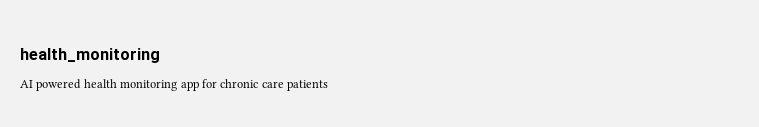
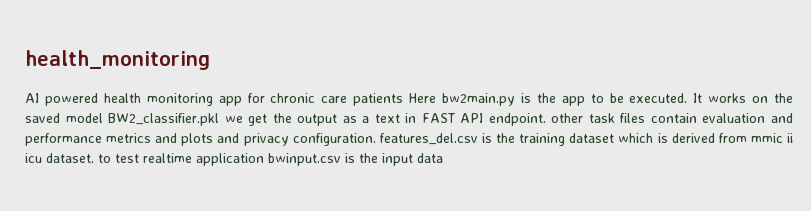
(328, 85) none -> [409,93,793,106] [25,113,793,126] [25,133,794,146] [25,153,443,166] Here bw2main.py is the app to be executed. It works on the saved model BW2_classifier.pkl we get the output as a text in FAST API endpoint. other task files contain evaluation and performance metrics and plots and privacy configuration. features_del.csv is the training dataset which is derived from mmic ii icu dataset. to test realtime application bwinput.csv is the input data

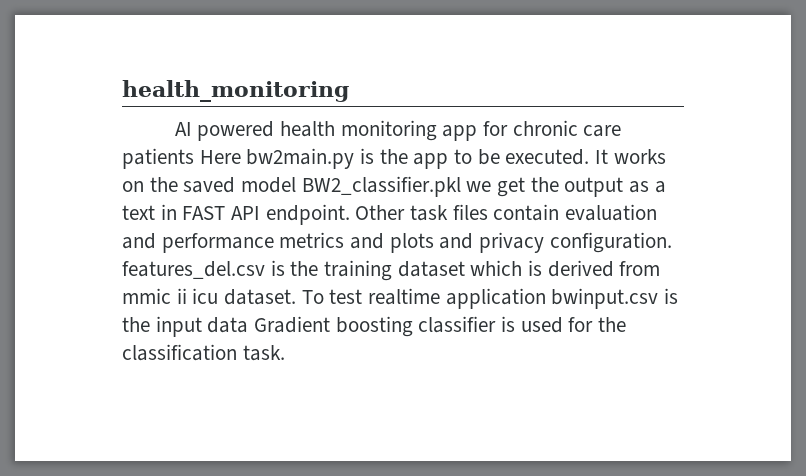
[551,113,584,123] other -> [355,205,406,220] Other
[98,154,111,163] to -> [301,290,324,304] To
(443, 158) none -> [254,316,627,337] [122,344,285,361] Gradient boosting classifier is used for the classification task.

